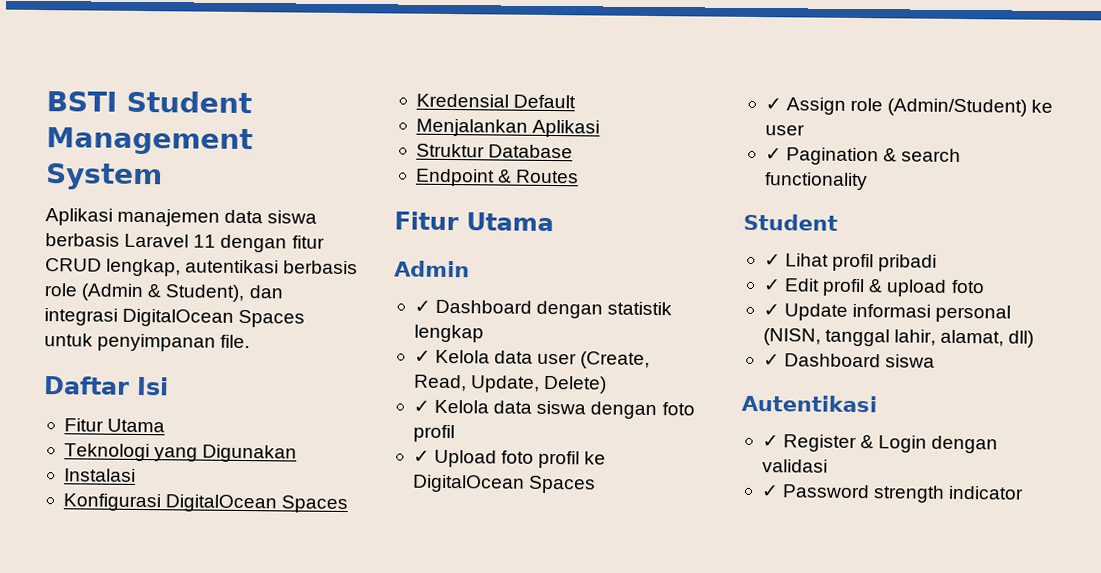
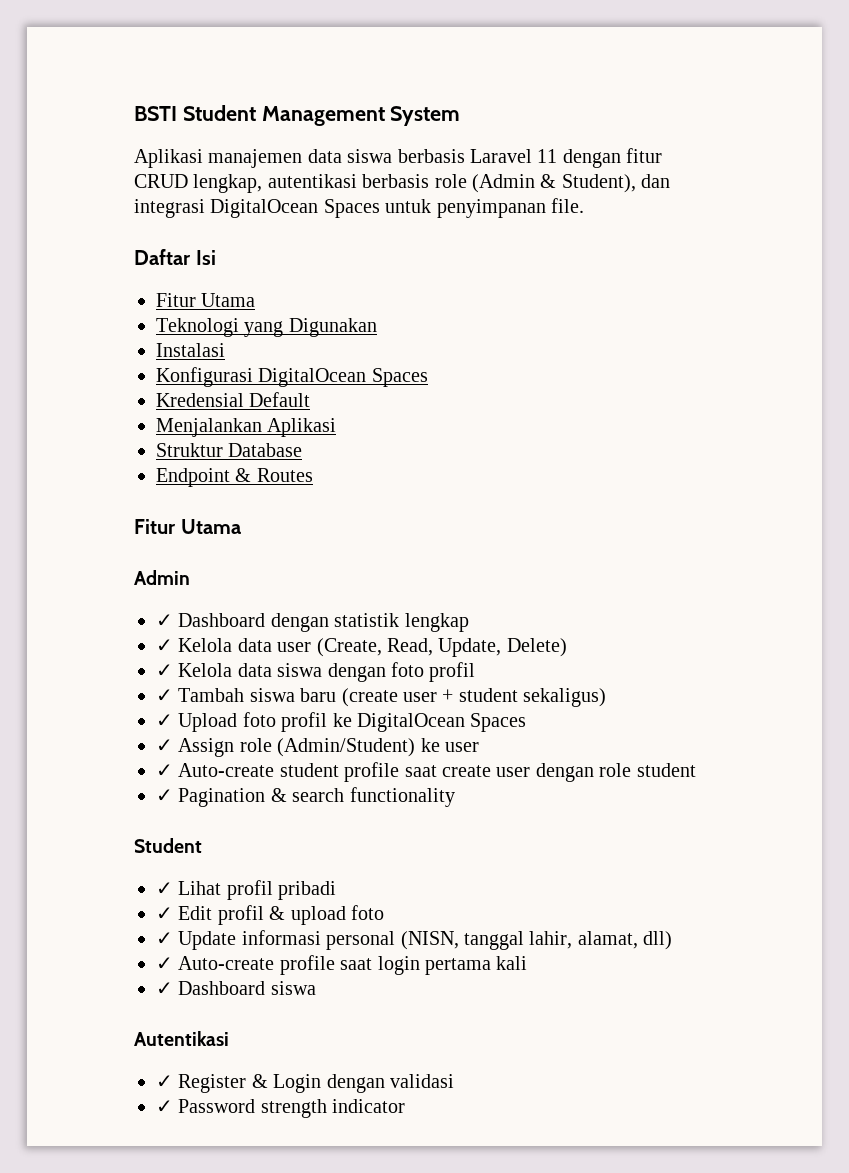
(455, 433) none -> [156,688,607,707] // ✓ Tambah siswa baru (create user + student sekaligus)
(805, 130) none -> [156,762,696,782] // ✓ Auto-create student profile saat create user dengan role student
(1035, 339) none -> [156,955,528,975] // ✓ Auto-create profile saat login pertama kali

